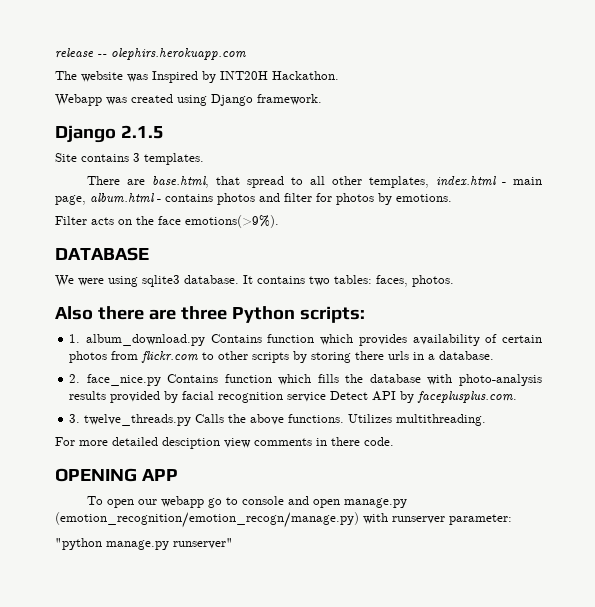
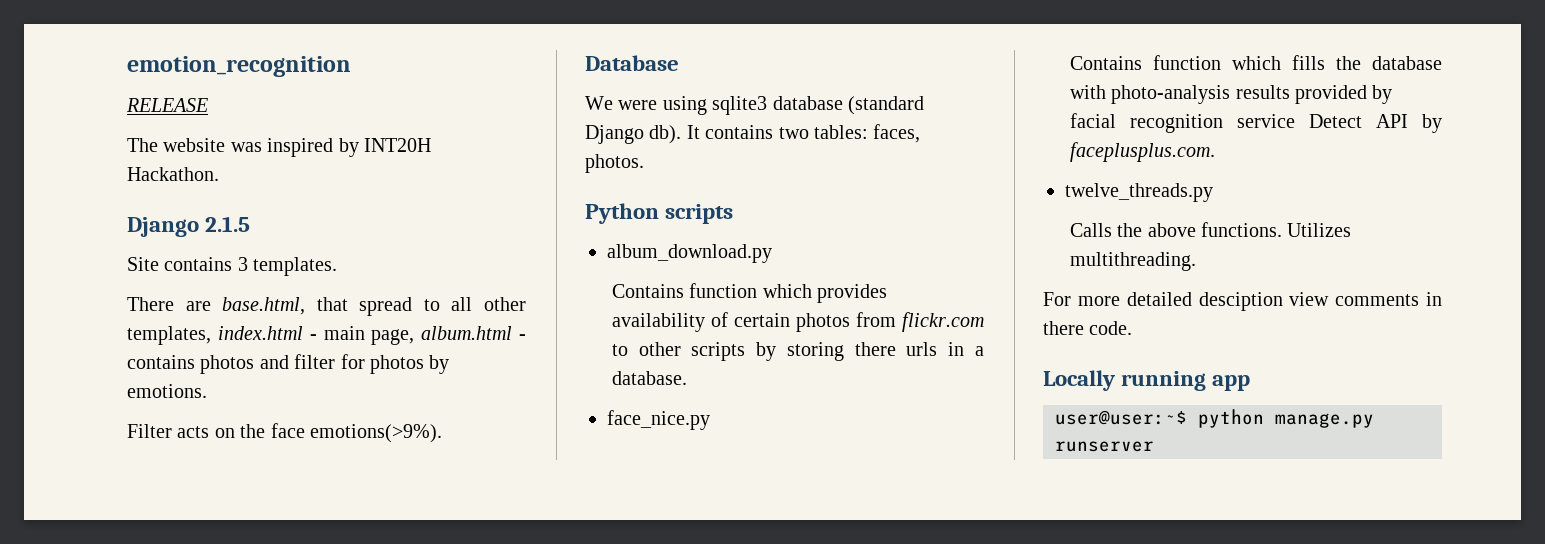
[55,48,246,60] release -- olephirs.herokuapp.com -> [127,56,351,77] [126,98,208,112] emotion_recognition // RELEASE
[152,71,198,83] Inspired -> [267,138,334,157] inspired
[55,94,322,106] // Webapp was created using Django framework. -> (219, 174) none
[55,247,149,261] DATABASE -> [585,55,679,71] Database
[184,275,239,284] database. -> [772,96,924,115] [585,125,682,144] database (standard Django db).
[55,306,365,323] [69,334,81,343] Also there are three Python scripts: // 1. -> [585,203,734,224] Python scripts //
(206, 340) none -> (772, 253) //
[69,374,81,383] 2. -> (687, 378) none
(161, 380) none -> (710, 420) //
[69,414,81,423] 3. -> (1215, 152) none
(192, 420) none -> (1213, 192) //
[55,468,178,482] [86,496,407,508] [55,512,512,528] [55,538,233,550] OPENING APP // To open our webapp go to console and open manage.py (emotion_recognition/emotion_recogn/manage.py) with runserver parameter: // "python manage.py runserver" -> [1043,370,1251,391] [1055,409,1374,428] [1055,441,1154,452] Locally running app // user@user:~$ python manage.py runserver

